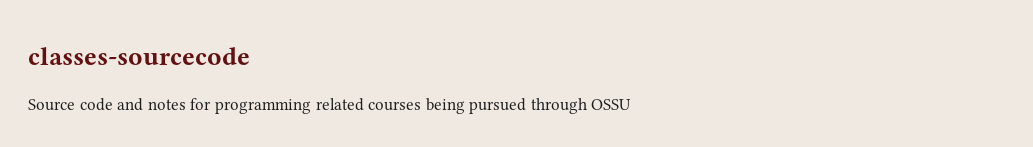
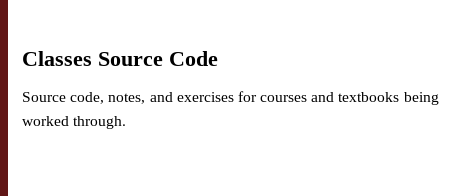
[28,47,250,65] [28,98,632,114] classes-sourcecode // Source code and notes for programming related courses being pursued through OSSU -> [22,51,218,66] [22,91,439,105] [22,116,127,129] Classes Source Code // Source code, notes, and exercises for courses and textbooks being worked through.

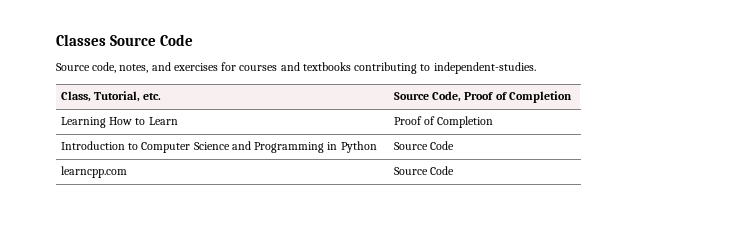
[403,92,439,105] [22,116,127,129] being worked through. -> [354,62,536,74] [60,91,162,102] [393,91,572,103] [60,117,178,128] [393,116,494,128] [60,141,377,153] [393,141,455,150] [60,166,127,178] [393,166,455,175] contributing to independent-studies. // Class, Tutorial, etc. | Source Code, Proof of Completion // Learning How to Learn | Proof of Completion // Introduction to Computer Science and Programming in Python | Source Code // learncpp.com | Source Code

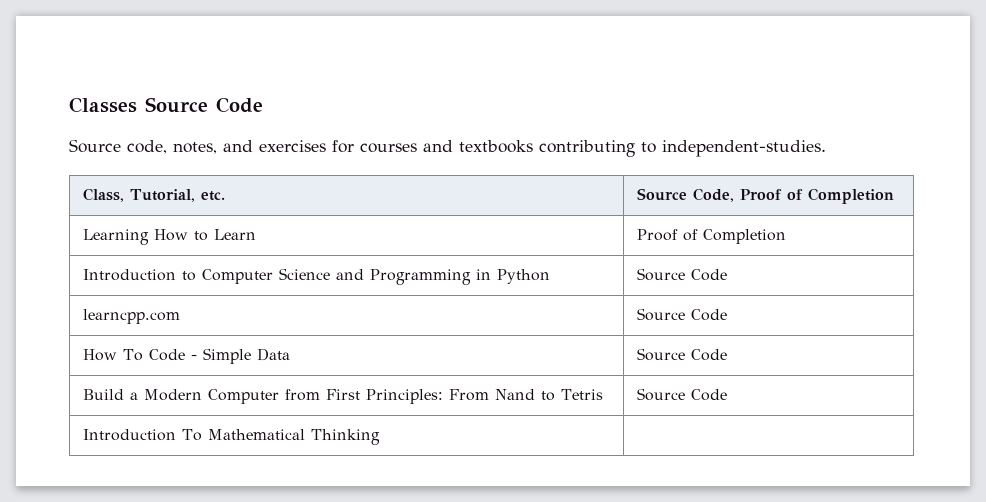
(455, 170) none -> [82,348,290,364] [636,348,727,361] [82,389,603,404] [636,388,727,401] [82,429,380,445] // How To Code - Simple Data | Source Code // Build a Modern Computer from First Principles: From Nand to Tetris | Source Code // Introduction To Mathematical Thinking |

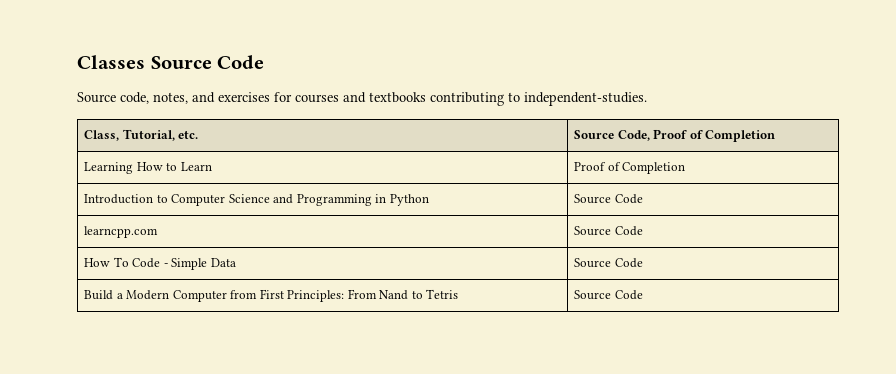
[82,429,380,445] // Introduction To Mathematical Thinking | -> (643, 295) none

